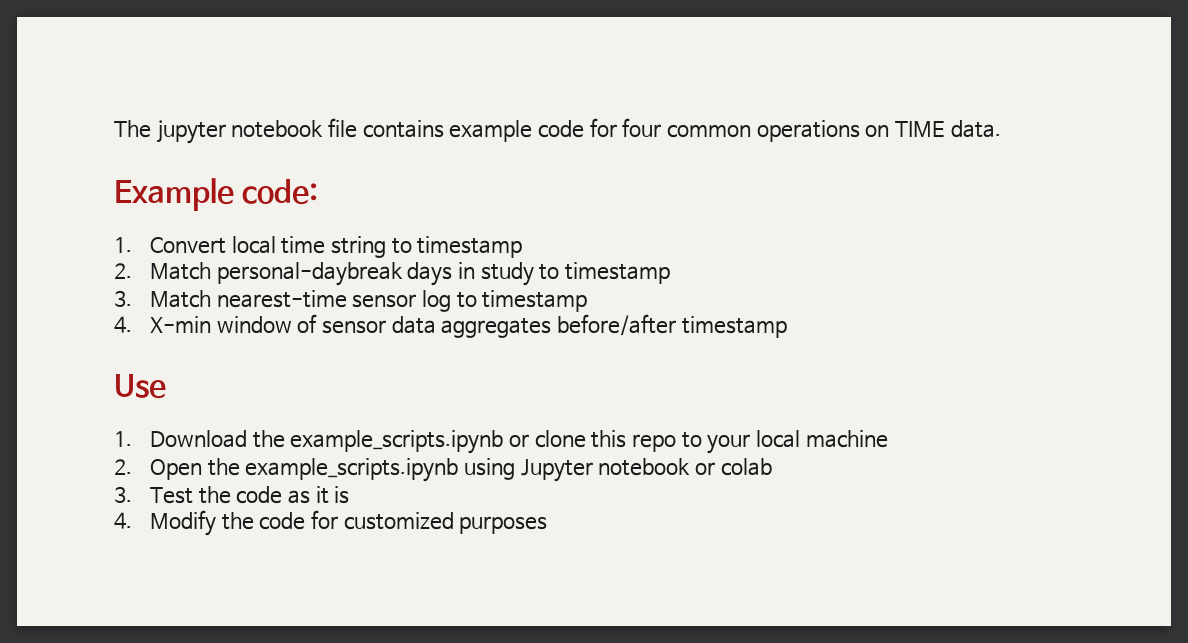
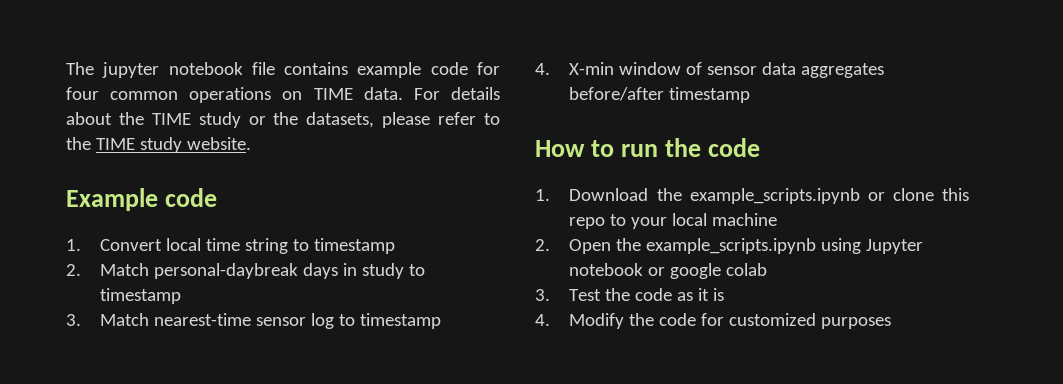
(1001, 129) none -> [413,87,500,100] [66,112,501,128] [66,137,251,153] For details about the TIME study or the datasets, please refer to the TIME study website.
[241,179,318,205] code: -> [165,188,218,207] code
[114,374,166,399] Use -> [535,138,761,157] How to run the code
(716, 468) none -> [670,263,722,279] google

